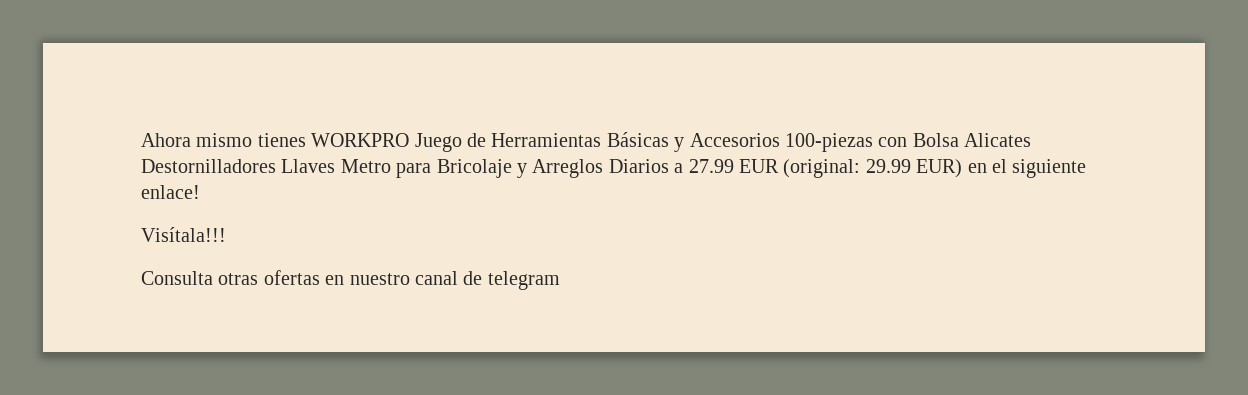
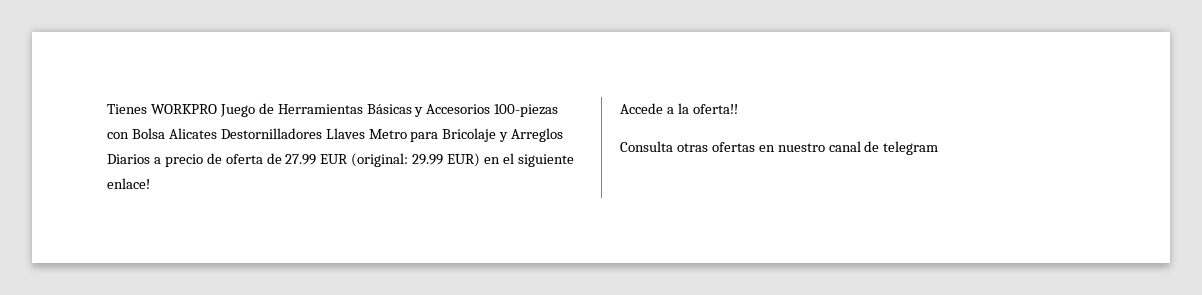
[141,133,306,147] Ahora mismo tienes -> [107,104,147,114] Tienes
(684, 168) none -> [164,153,282,167] precio de oferta de
[141,227,226,242] Visítala!!! -> [620,103,738,114] Accede a la oferta!!

